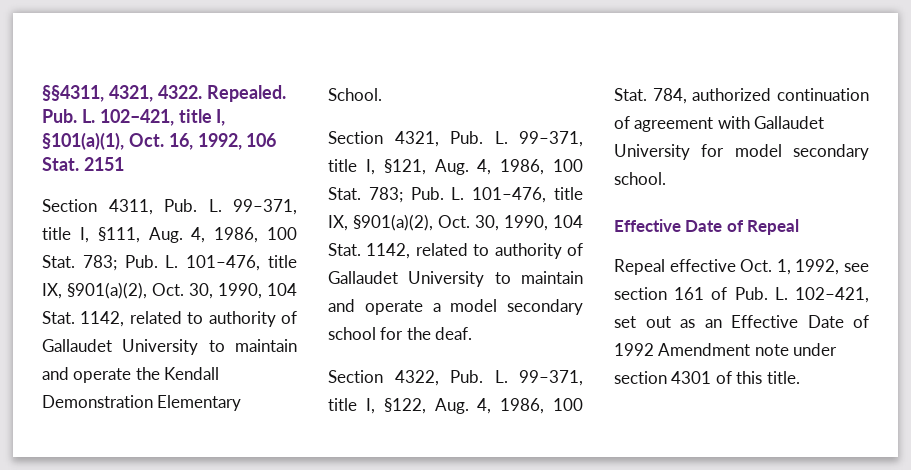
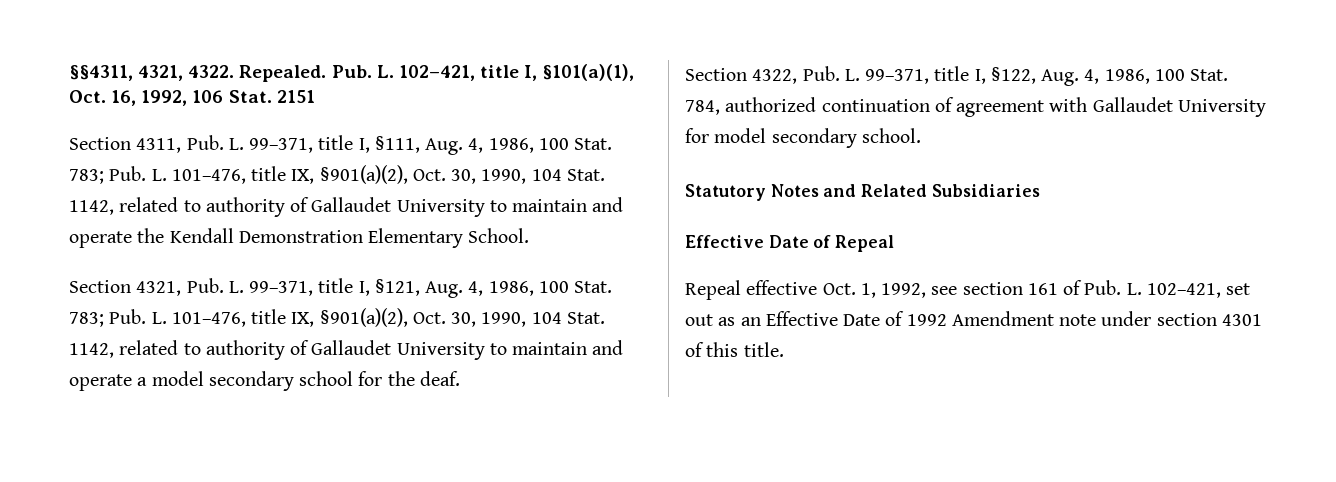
(666, 178) none -> [685,184,1040,201] // Statutory Notes and Related Subsidiaries

